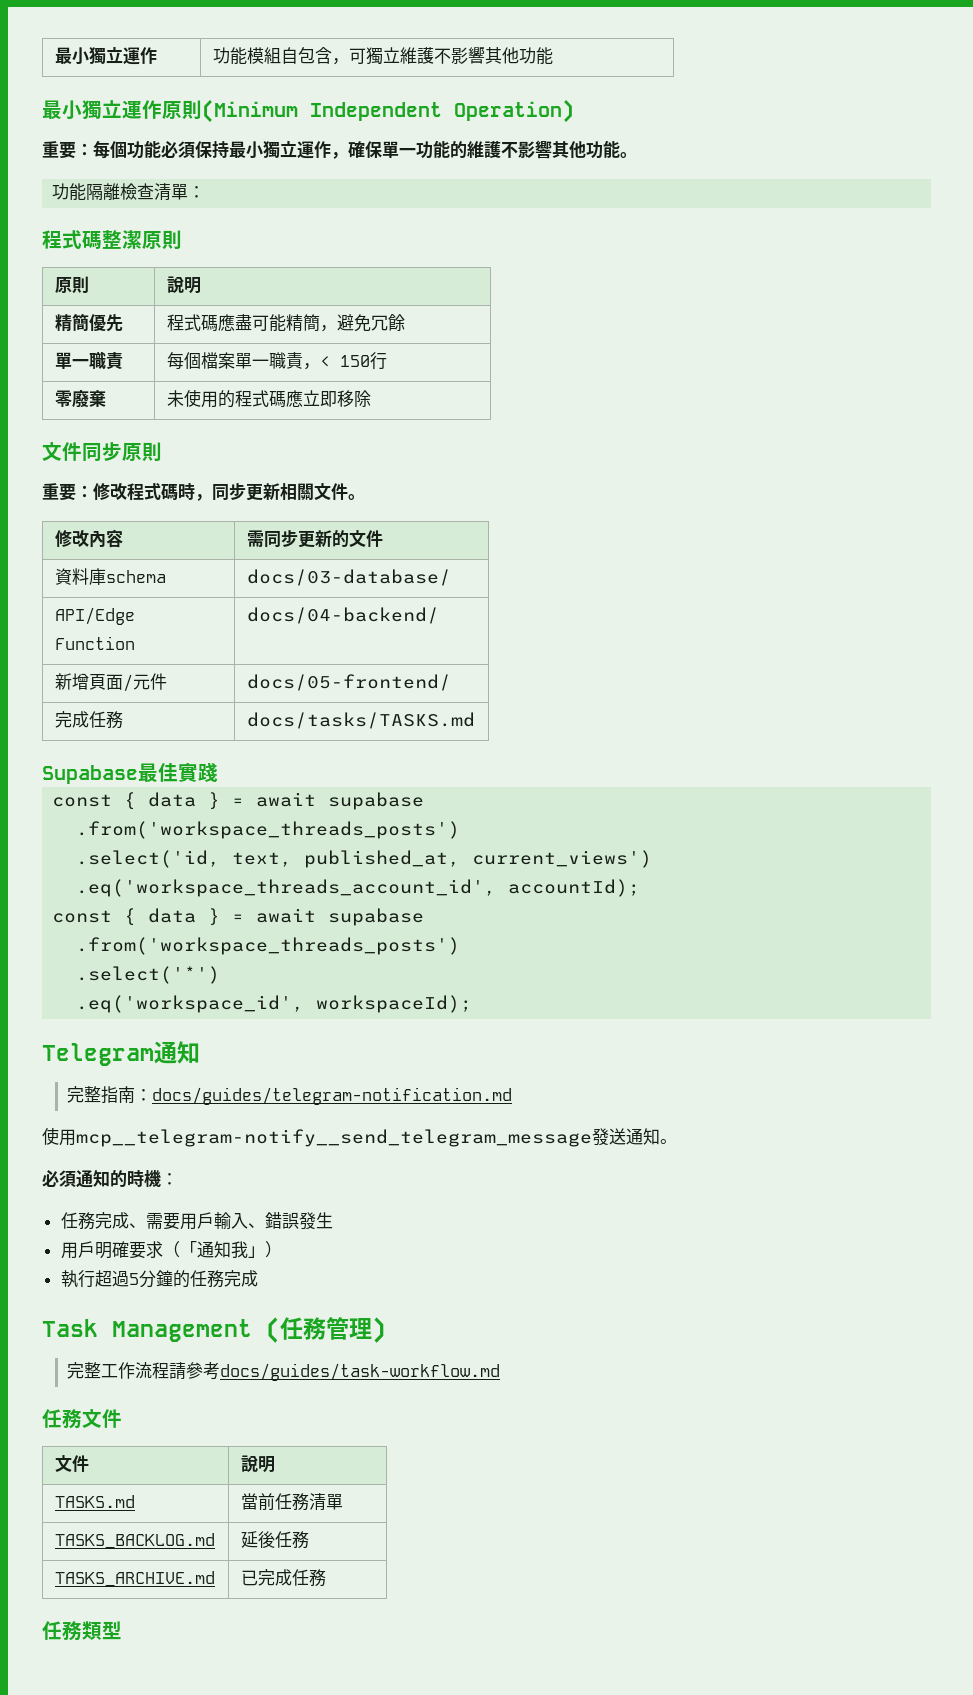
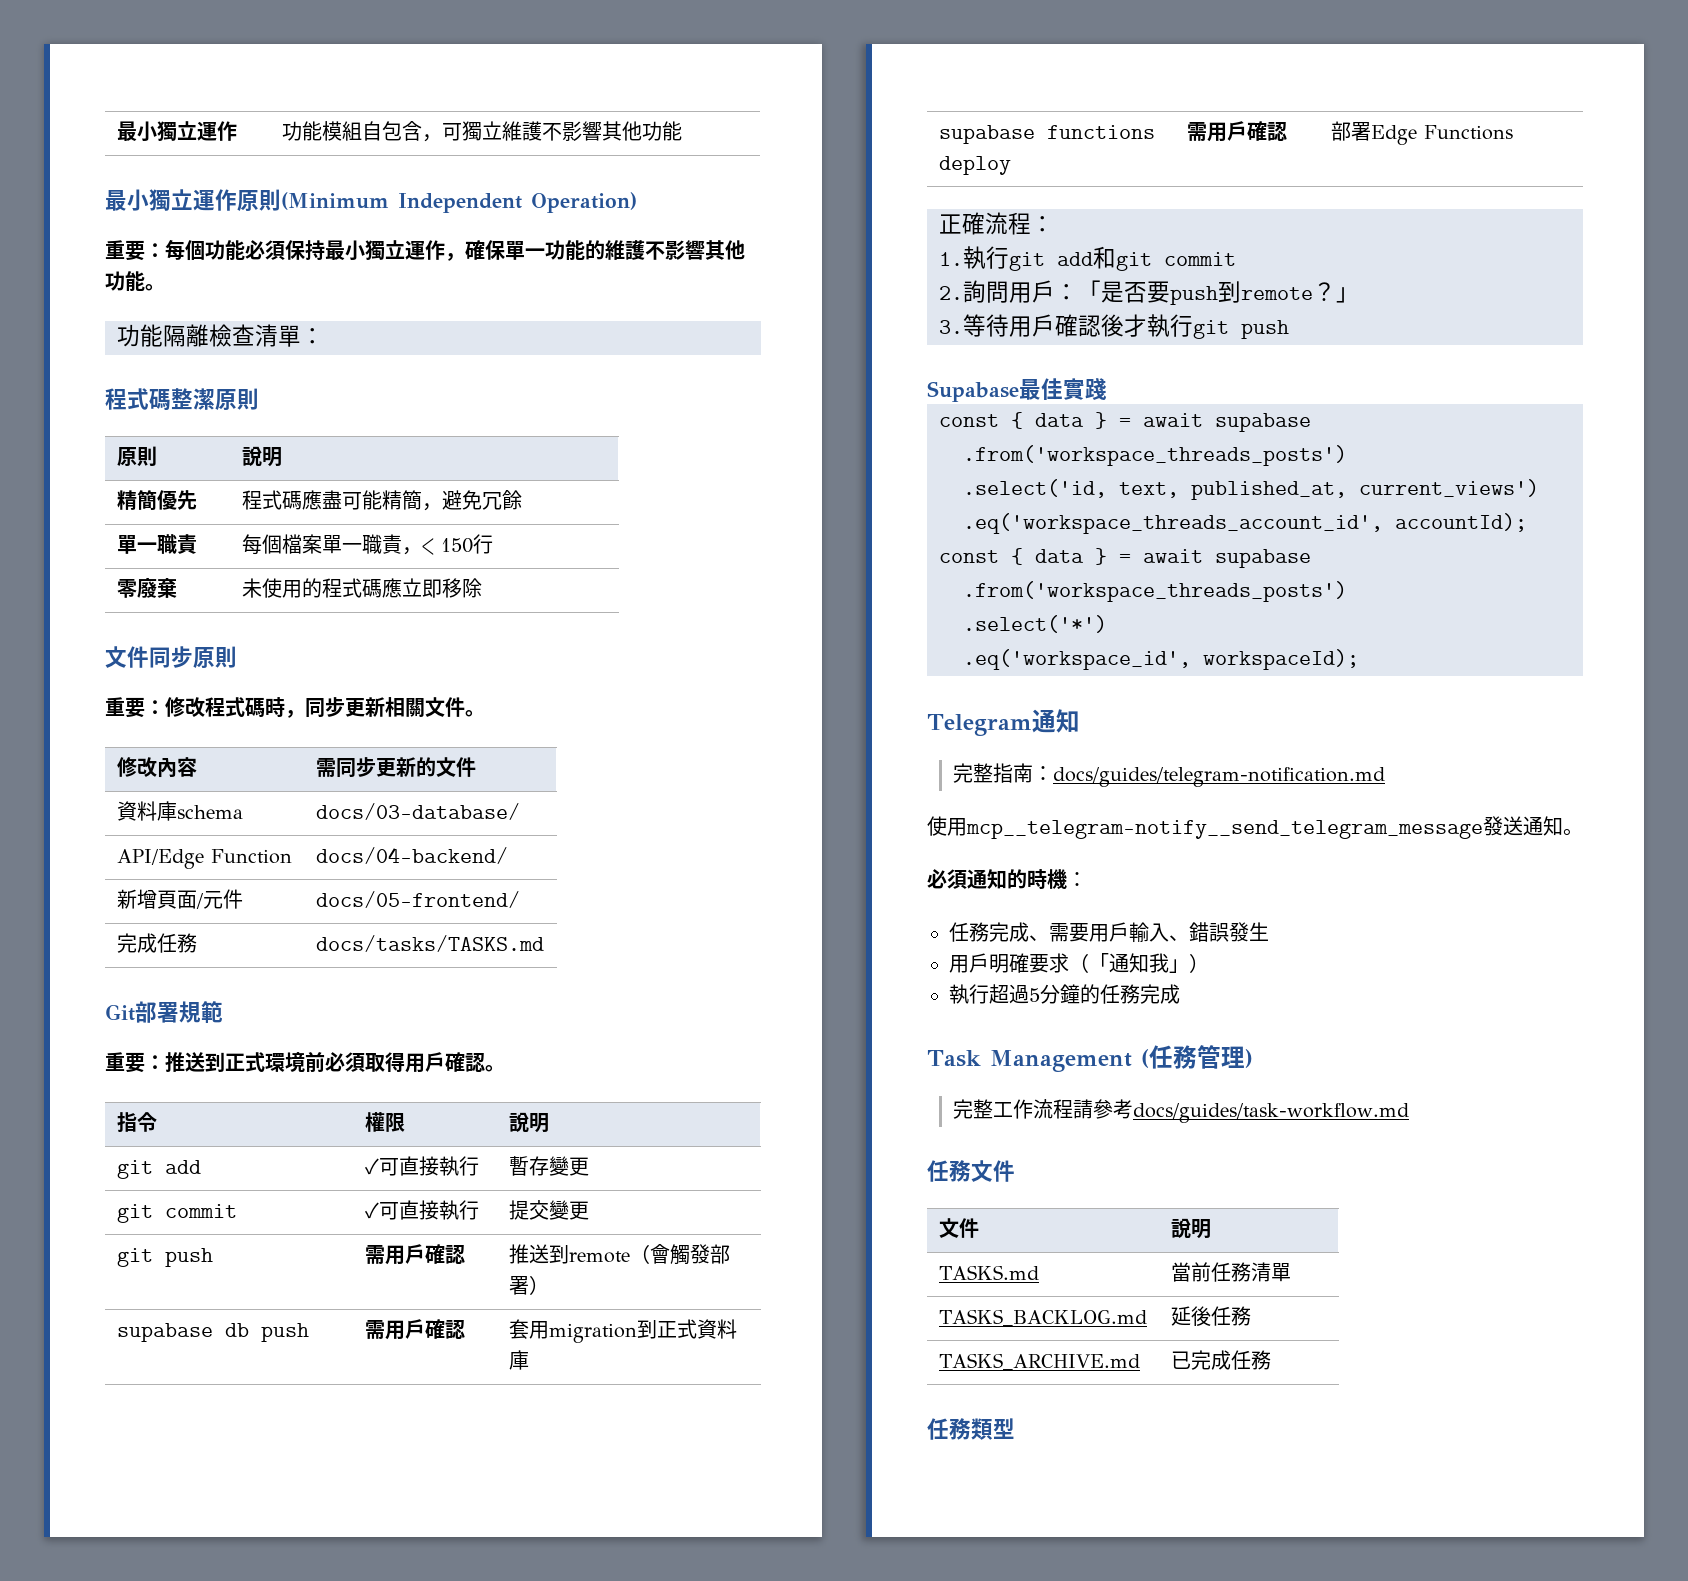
(475, 720) none -> [105,1001,223,1023] [105,1052,505,1073] [116,1112,157,1132] [364,1112,405,1132] [508,1112,549,1133] [116,1160,201,1179] [364,1156,479,1176] [508,1156,589,1176] [116,1204,237,1223] [364,1200,479,1220] [508,1200,589,1220] [116,1248,213,1267] [364,1244,465,1265] [508,1244,730,1265] [508,1275,549,1295] [116,1323,309,1342] [364,1319,465,1340] [508,1319,737,1343] [508,1350,529,1370] [938,125,1155,144] [938,156,1011,175] [1186,121,1287,142] [1330,121,1513,145] [939,212,1054,235] [939,246,1236,271] [939,280,1359,305] [939,314,1289,339] // Git部署規範 // 重要：推送到正式環境前必須取得用戶確認。 // 指令 | 權限 | 說明 // git add | ✓可直接執行 | 暫存變更 // git commit | ✓可直接執行 | 提交變更 // git push | 需用戶確認 | 推送到remote（會觸發部署） // supabase db push | 需用戶確認 | 套用migration到正式資料庫 // supabase functions deploy | 需用戶確認 | 部署Edge Functions // 正確流程： // 1.執行git add和git commit // 2.詢問用戶：「是否要push到remote？」 // 3.等待用戶確認後才執行git push

